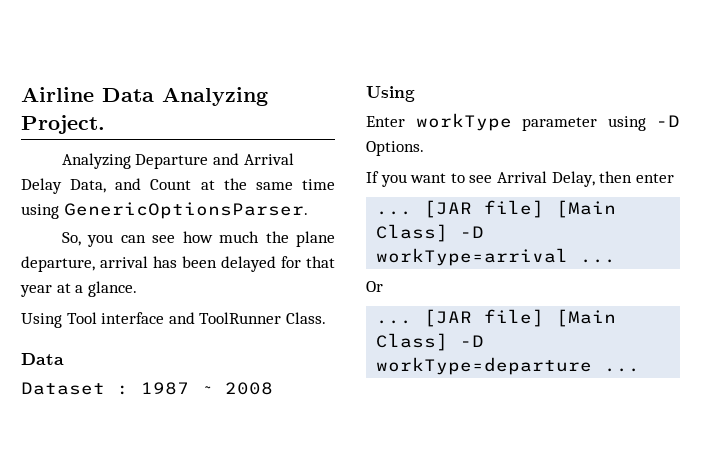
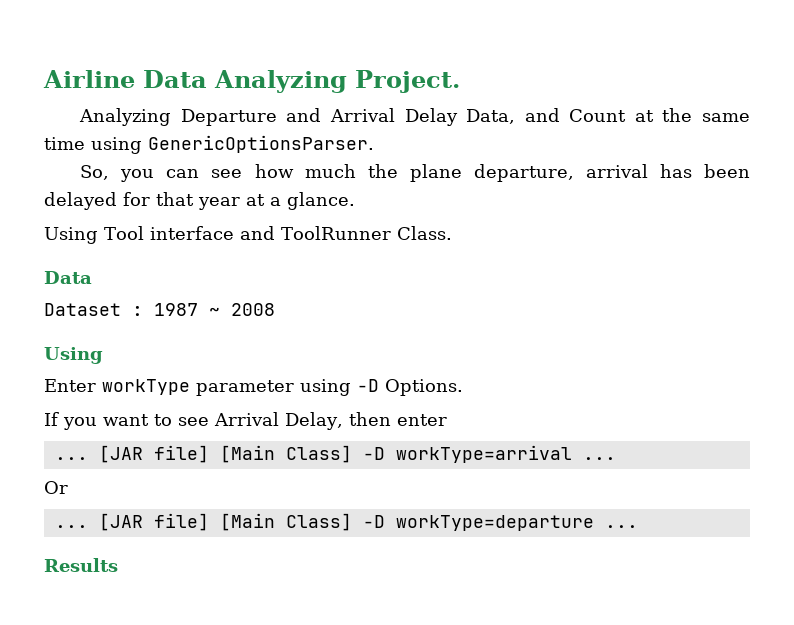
(641, 370) none -> [44,558,118,572] // Results

